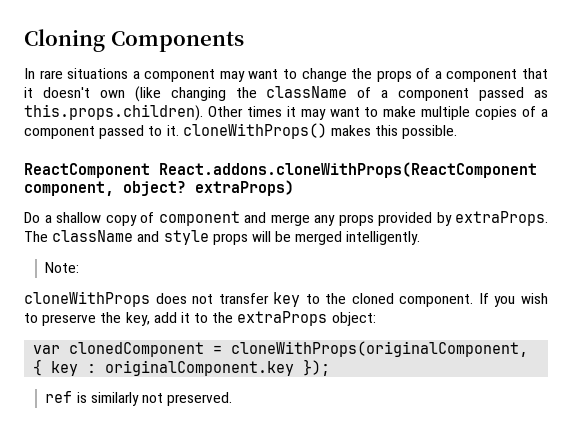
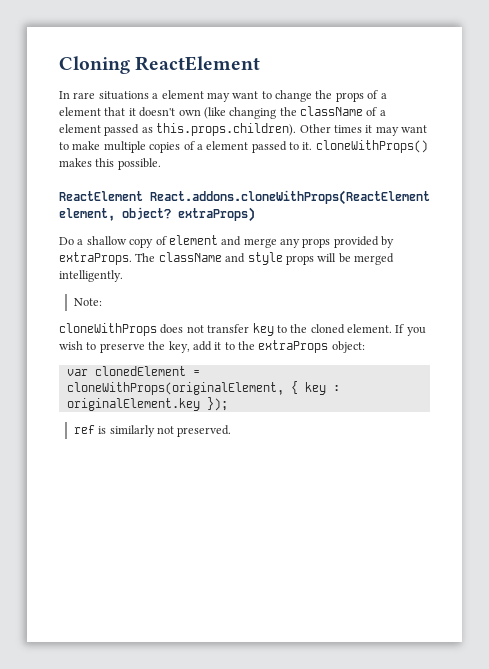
[110,31,244,52] Components -> [135,56,261,71] ReactElement
[144,69,216,82] component -> [161,90,204,99] element
[446,69,518,82] component -> [59,107,101,116] element
[398,88,470,101] component -> [59,124,101,133] element
[24,126,95,139] component -> [206,141,249,150] element
[24,162,537,178] [24,181,114,196] ReactComponent React.addons.cloneWithProps(ReactComponent component, -> [59,190,430,205] [59,208,115,221] ReactElement React.addons.cloneWithProps(ReactElement element,
[158,211,240,226] component -> [168,235,218,245] element
[399,294,474,307] component. -> [347,324,392,333] element.
[69,341,529,357] clonedComponent = cloneWithProps(originalComponent, -> [94,366,200,376] [66,382,284,395] clonedElement = cloneWithProps(originalElement,
[105,360,295,376] originalComponent.key -> [66,398,200,411] originalElement.key

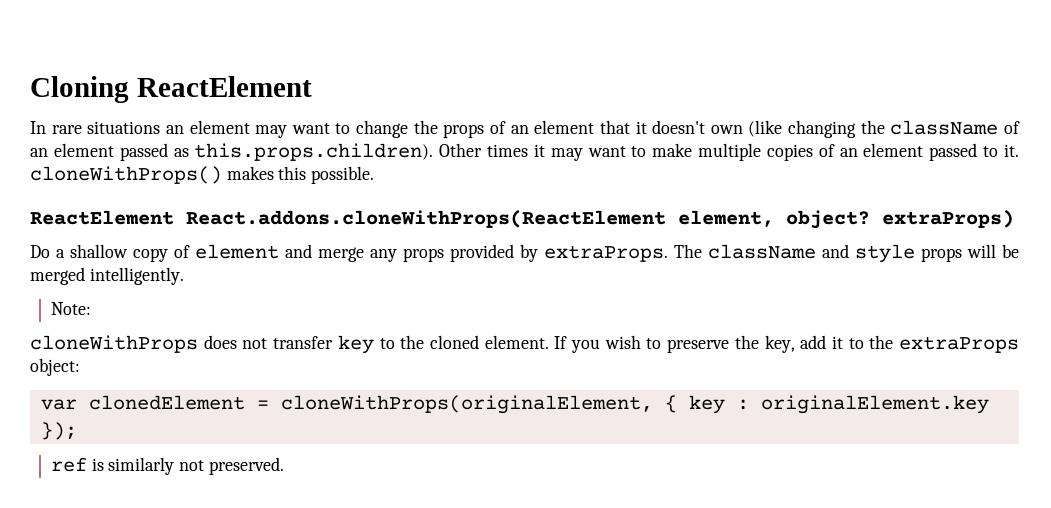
[152,93,159,99] a -> [165,125,184,134] an
[380,93,387,99] a -> [510,125,529,134] an
[379,110,386,116] a -> [30,148,48,157] an
[196,144,203,150] a -> [839,148,858,157] an

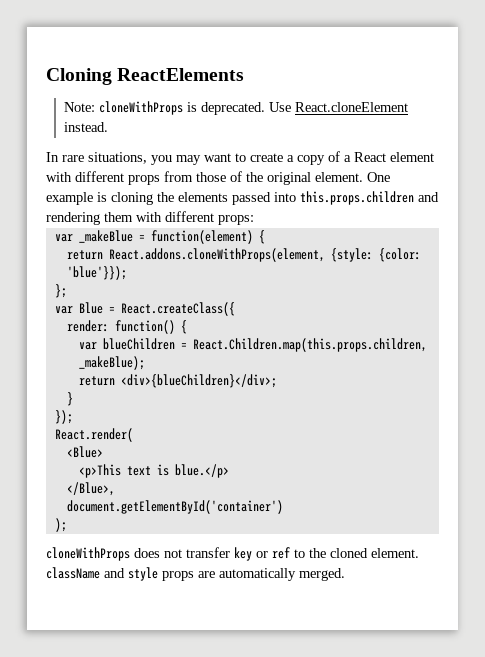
[136,76,312,97] [30,120,1020,138] [30,143,1020,161] [30,166,375,184] [30,210,1014,229] [30,244,1019,263] [30,267,184,285] [50,302,91,315] ReactElement // In rare situations an element may want to change the props of an element that it doesn't own (like changing the className of an element passed as this.props.children). Other times it may want to make multiple copies of an element passed to it. cloneWithProps() makes this possible. // ReactElement React.addons.cloneWithProps(ReactElement element, object? extraProps) // Do a shallow copy of element and merge any props provided by extraProps. The className and style props will be merged intelligently. // Note: -> [117,68,245,81] [64,101,409,115] [64,122,109,132] [46,151,434,165] [46,171,390,185] [46,191,439,205] [46,211,254,225] [54,230,265,244] [66,248,421,262] [66,266,127,280] [54,284,67,298] [54,302,235,316] [66,320,187,334] [78,338,427,352] [78,356,145,370] [78,374,277,388] [66,392,73,406] [54,410,73,424] [54,428,133,442] [66,446,103,458] [78,464,229,478] [66,482,115,496] [66,500,283,514] [54,518,67,532] ReactElements // Note: cloneWithProps is deprecated. Use React.cloneElement instead. // In rare situations, you may want to create a copy of a React element with different props from those of the original element. One example is cloning the elements passed into this.props.children and rendering them with different props: // var _makeBlue = function(element) { // return React.addons.cloneWithProps(element, {style: {color: 'blue'}}); // }; // var Blue = React.createClass({ // render: function() { // var blueChildren = React.Children.map(this.props.children, _makeBlue); // return <div>{blueChildren}</div>; // } // }); // React.render( // <Blue> // <p>This text is blue.</p> // </Blue>, // document.getElementById('container') // );
(374, 344) none -> [256,547,290,559] or ref
[554,335,1020,353] [30,358,80,376] [40,395,989,414] [40,422,77,440] [50,457,284,475] If you wish to preserve the key, add it to the extraProps object: // var clonedElement = cloneWithProps(originalElement, { key : originalElement.key }); // ref is similarly not preserved. -> [46,567,345,581] className and style props are automatically merged.

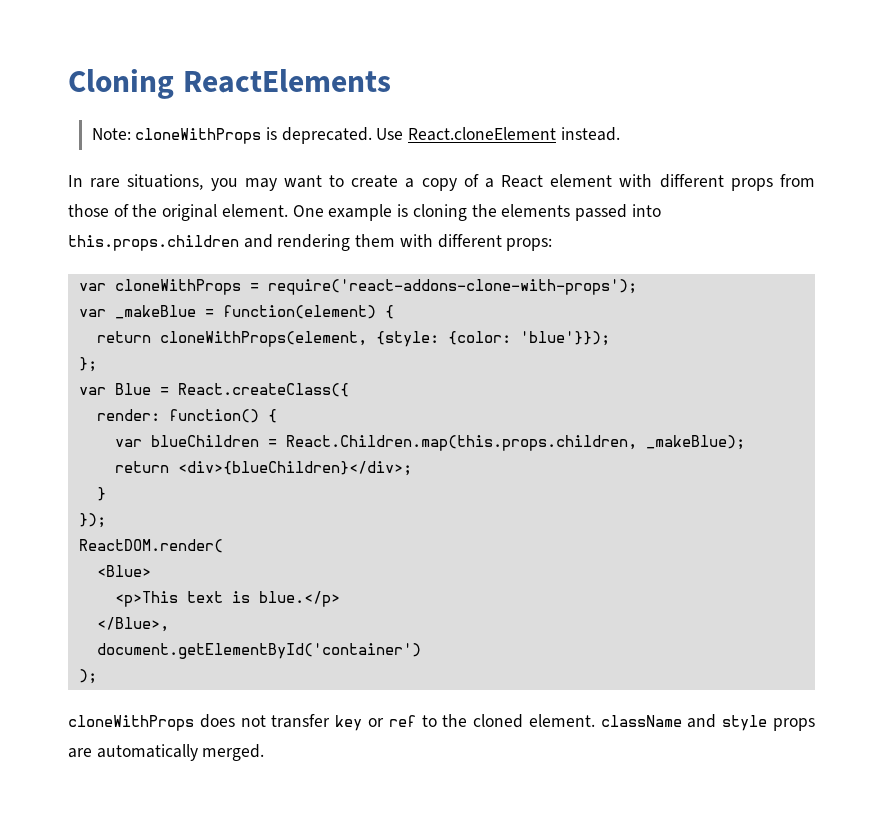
(254, 220) none -> [78,279,637,295] // var cloneWithProps = require('react-addons-clone-with-props');
[108,248,325,262] React.addons.cloneWithProps(element, -> [159,331,367,347] cloneWithProps(element,
[54,428,133,442] React.render( -> [78,539,223,553] ReactDOM.render(

